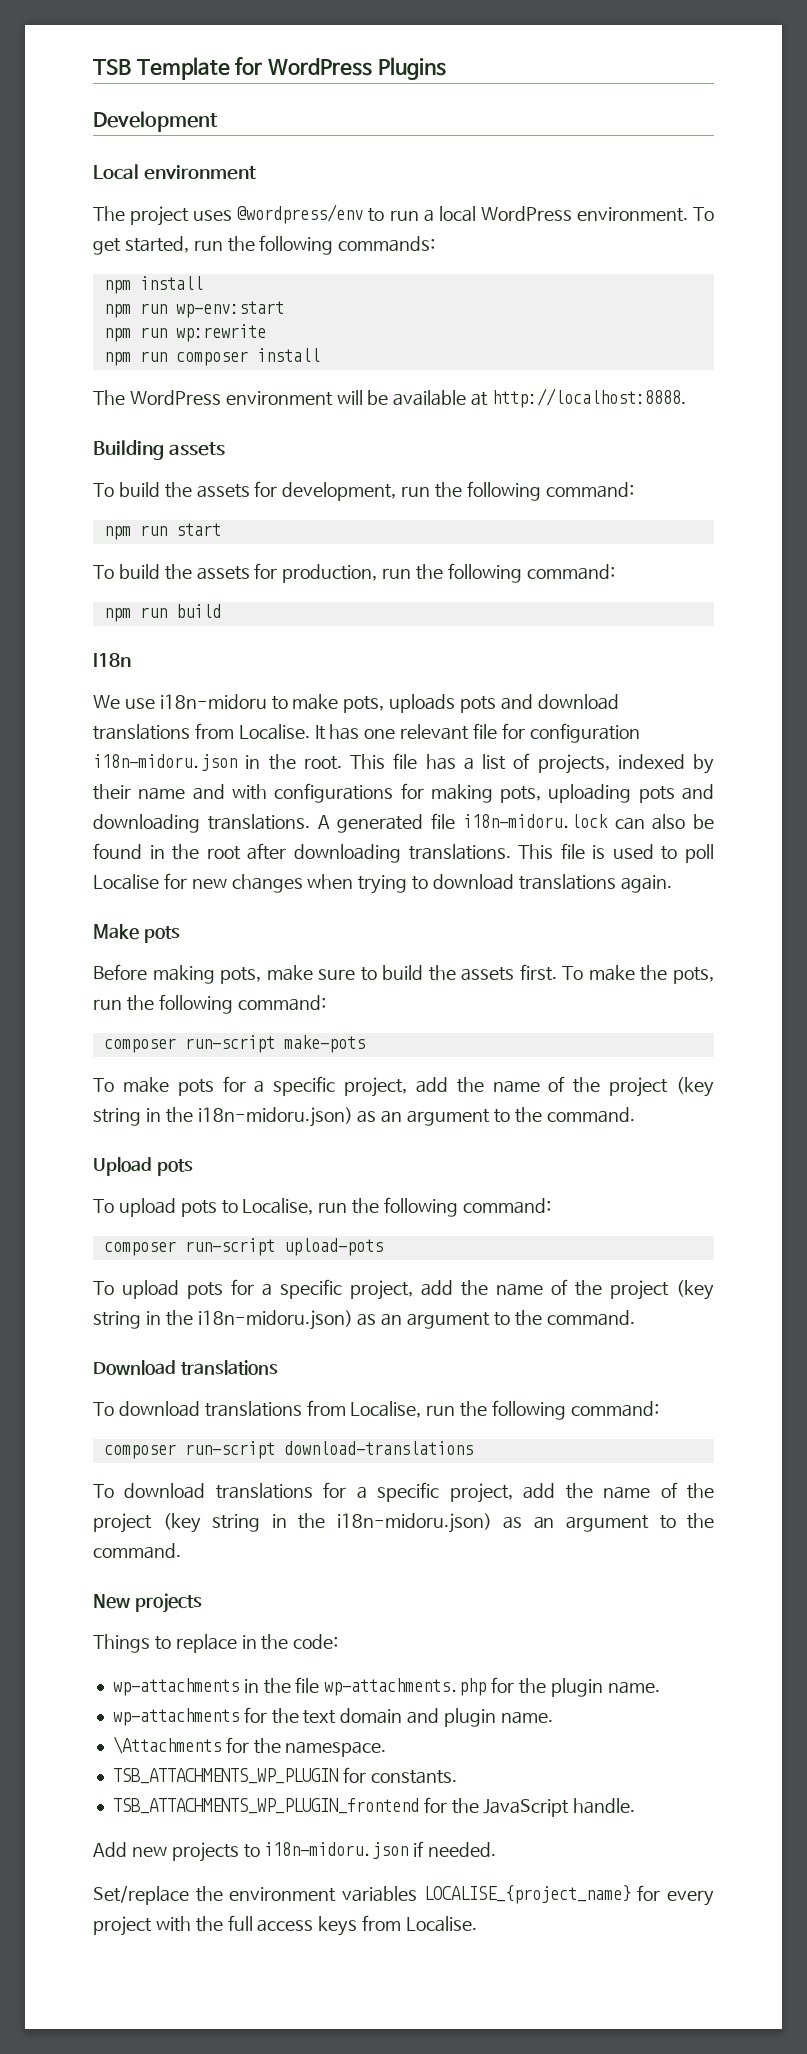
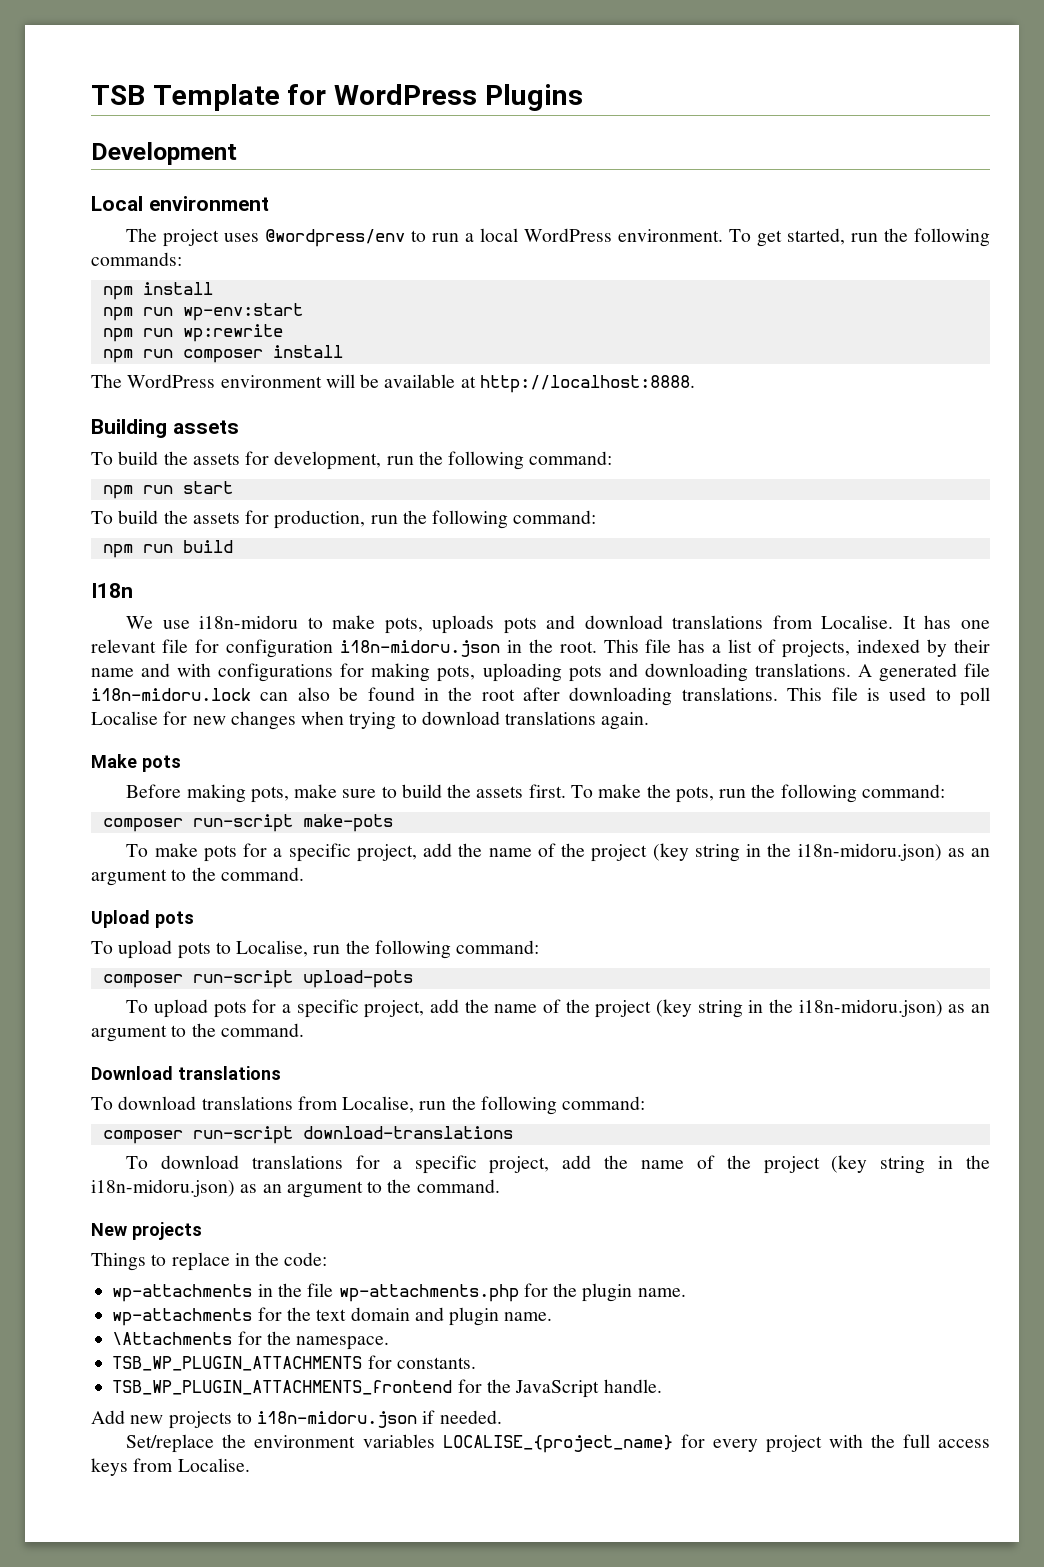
[112,1768,338,1784] TSB_ATTACHMENTS_WP_PLUGIN -> [112,1356,363,1371] TSB_WP_PLUGIN_ATTACHMENTS
[112,1798,419,1814] TSB_ATTACHMENTS_WP_PLUGIN_frontend -> [112,1380,453,1395] TSB_WP_PLUGIN_ATTACHMENTS_frontend

